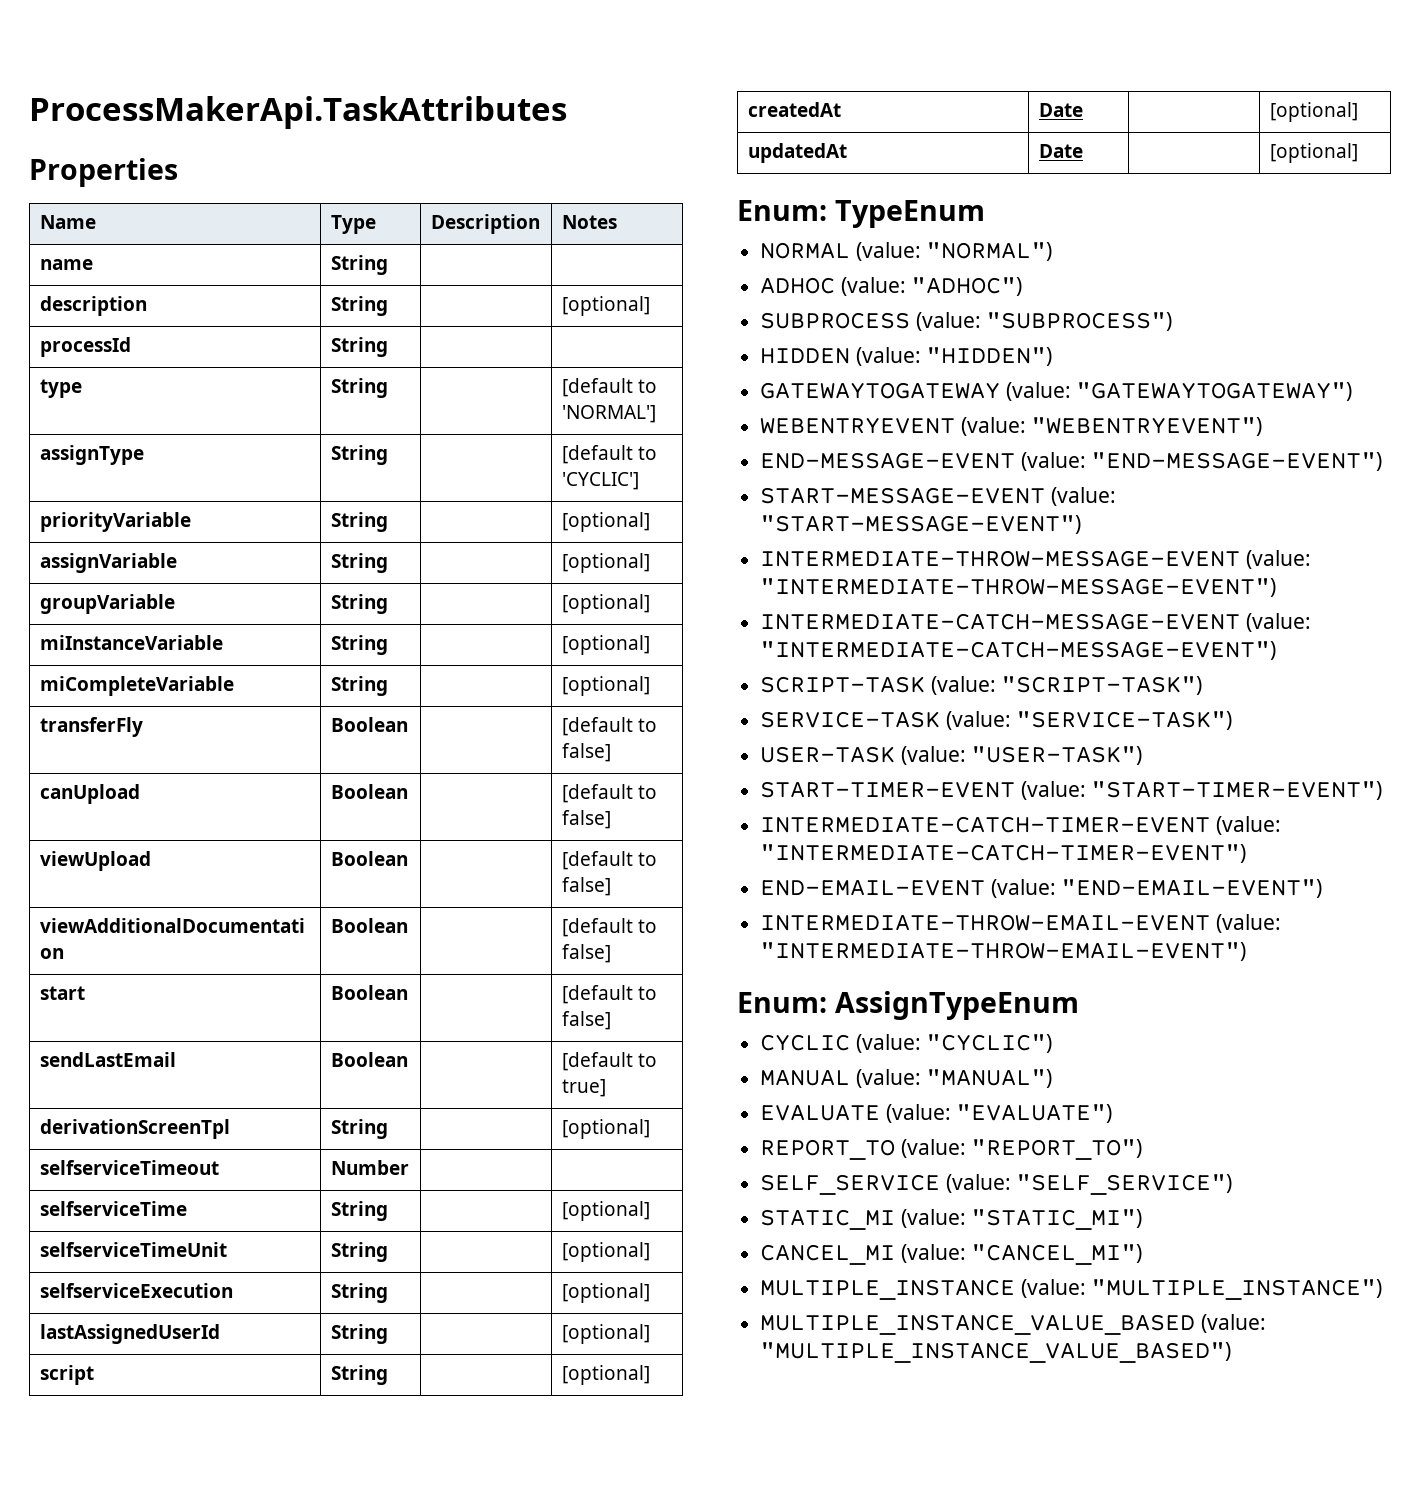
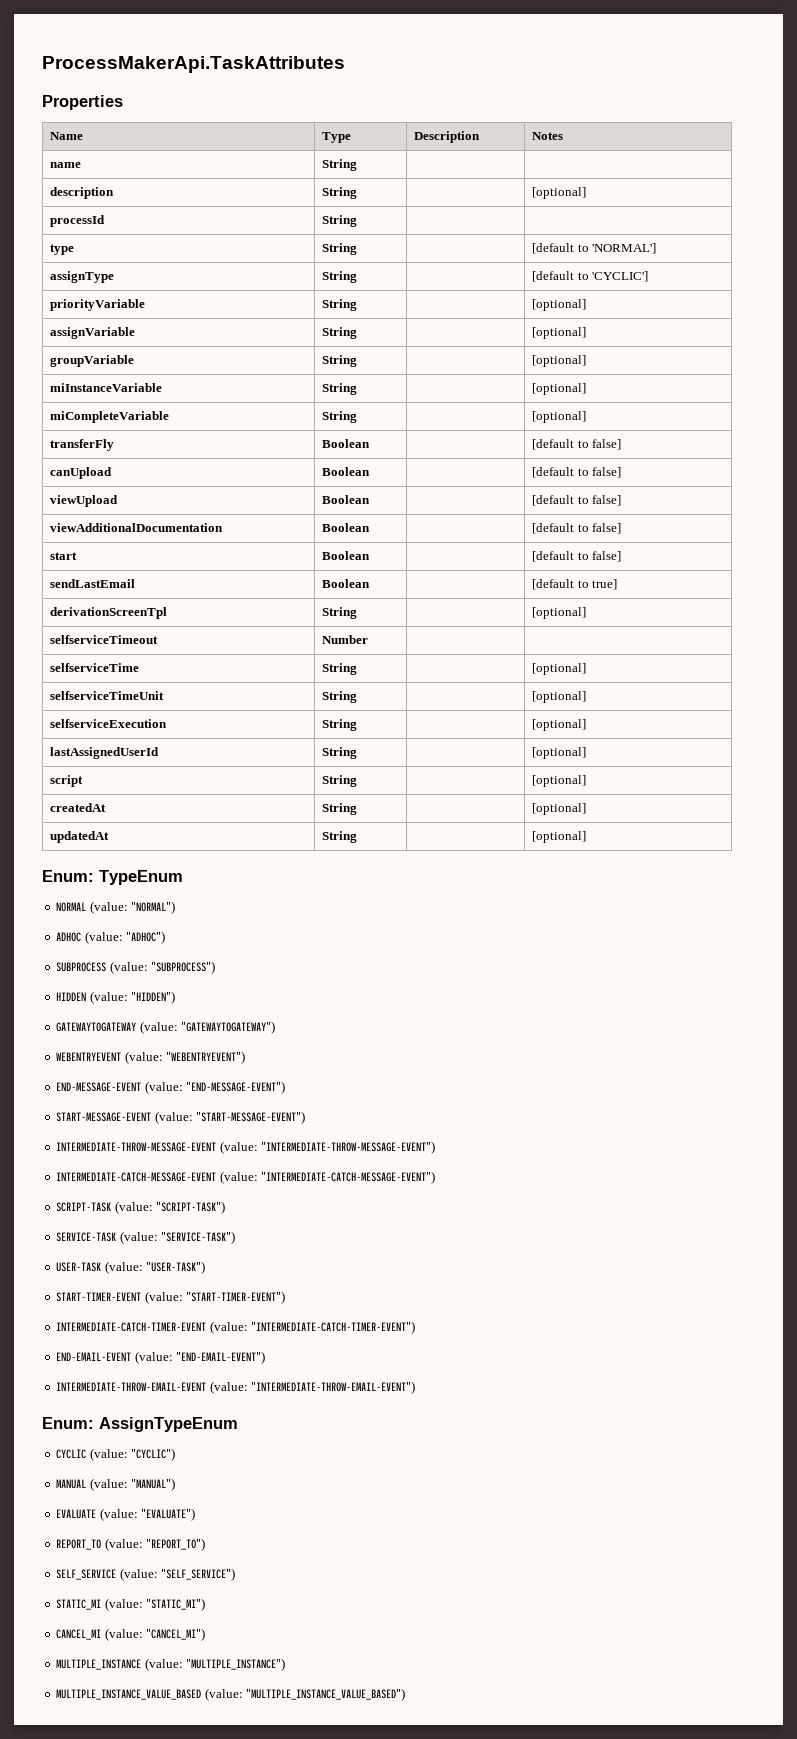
[1038,103,1083,117] Date -> [322,803,358,815] String
[1038,144,1083,158] Date -> [322,831,358,843] String

